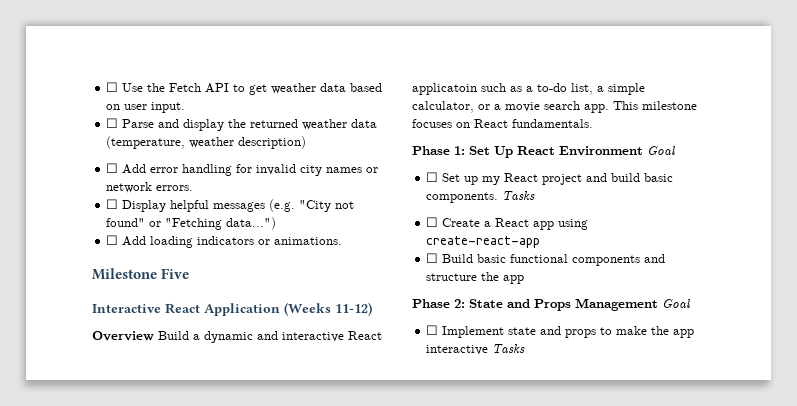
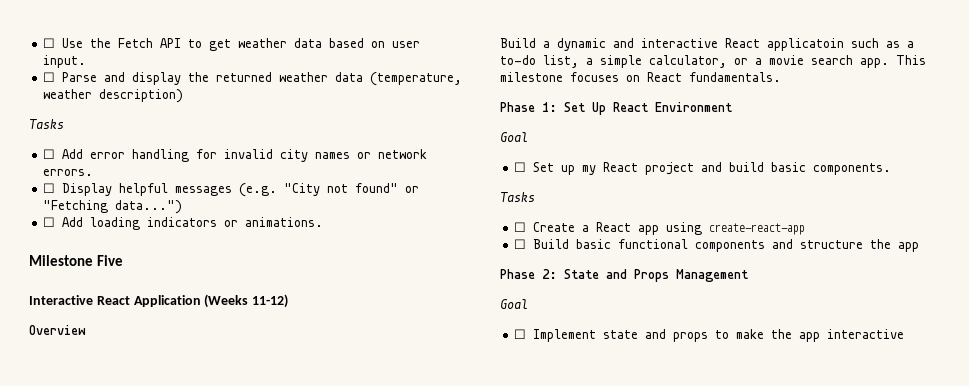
(307, 142) none -> [29,119,64,129] // Tasks
(154, 336) none -> (86, 330) //
(643, 151) none -> (732, 107) //
(499, 197) none -> (892, 169) //
(658, 304) none -> (748, 275) //
[492,344,526,353] Tasks -> (905, 334) none

